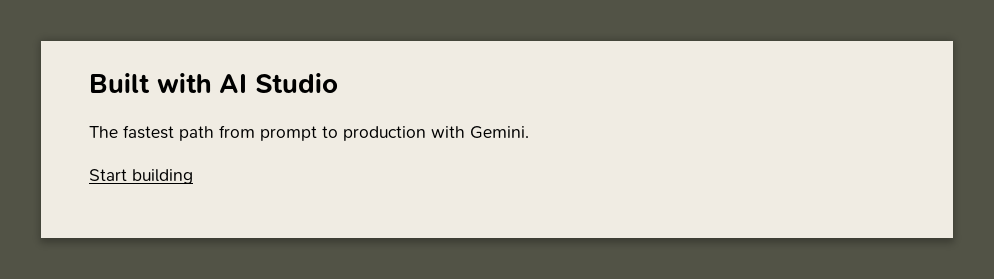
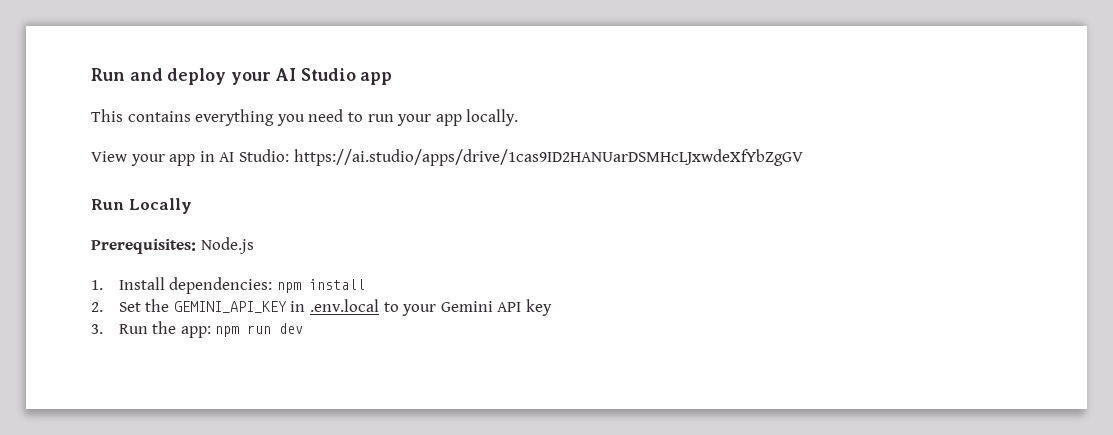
[89,73,338,93] [89,125,529,141] [89,169,193,184] Built with AI Studio // The fastest path from prompt to production with Gemini. // Start building -> [91,68,393,85] [91,109,519,126] [91,149,803,166] [91,198,192,214] [91,237,254,254] [91,277,365,294] [91,299,553,316] [91,321,304,338] Run and deploy your AI Studio app // This contains everything you need to run your app locally. // View your app in AI Studio: https://ai.studio/apps/drive/1cas9ID2HANUarDSMHcLJxwdeXfYbZgGV // Run Locally // Prerequisites: Node.js // 1. Install dependencies: npm install // 2. Set the GEMINI_API_KEY in .env.local to your Gemini API key // 3. Run the app: npm run dev

